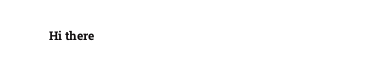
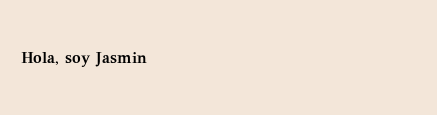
[49,30,95,41] Hi there -> [21,52,147,67] Hola, soy Jasmin

